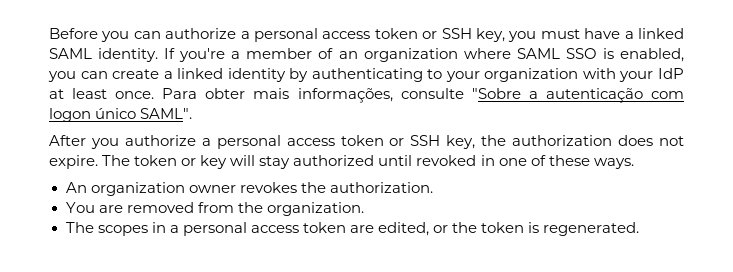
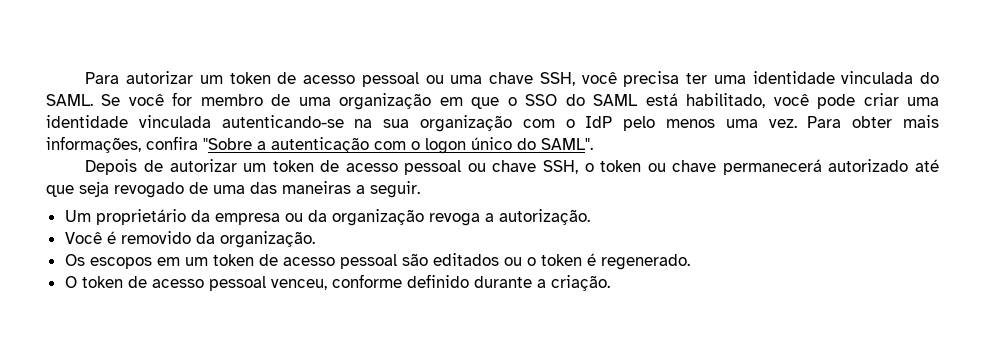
[49,28,684,42] [49,48,685,62] [48,68,685,82] [49,88,155,99] Before you can authorize a personal access token or SSH key, you must have a linked SAML identity. If you're a member of an organization where SAML SSO is enabled, you can create a linked identity by authenticating to your organization with your IdP at least once. -> [85,71,939,87] [46,92,940,110] [46,115,797,132] Para autorizar um token de acesso pessoal ou uma chave SSH, você precisa ter uma identidade vinculada do SAML. Se você for membro de uma organização em que o SSO do SAML está habilitado, você pode criar uma identidade vinculada autenticando-se na sua organização com o IdP pelo menos uma vez.
[400,88,464,99] consulte -> [146,136,198,150] confira
(685, 95) none -> [411,141,420,150] o
(137, 113) none -> [517,138,536,150] do
[49,135,684,149] [49,155,634,169] [65,182,433,196] [65,202,364,216] [65,222,640,236] After you authorize a personal access token or SSH key, the authorization does not expire. The token or key will stay authorized until revoked in one of these ways. // An organization owner revokes the authorization. // You are removed from the organization. // The scopes in a personal access token are edited, or the token is regenerated. -> [85,159,940,175] [46,181,420,198] [64,209,590,226] [64,231,315,248] [64,253,690,270] [64,274,610,291] Depois de autorizar um token de acesso pessoal ou chave SSH, o token ou chave permanecerá autorizado até que seja revogado de uma das maneiras a seguir. // Um proprietário da empresa ou da organização revoga a autorização. // Você é removido da organização. // Os escopos em um token de acesso pessoal são editados ou o token é regenerado. // O token de acesso pessoal venceu, conforme definido durante a criação.

